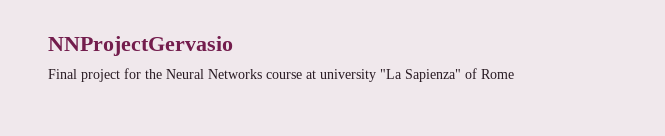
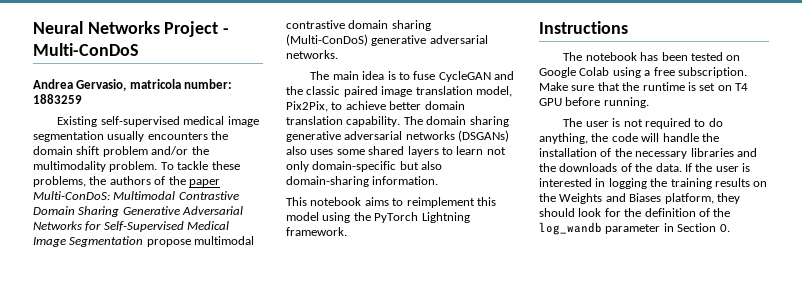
[48,36,233,56] [48,68,514,82] NNProjectGervasio // Final project for the Neural Networks course at university "La Sapienza" of Rome -> [33,21,230,37] [33,43,139,56] [33,79,233,91] [33,94,82,104] [57,116,259,127] [33,131,229,142] [33,146,209,157] [33,161,240,172] [33,176,220,187] [33,191,239,200] [33,206,244,217] [33,221,230,232] [33,236,255,247] [286,20,431,31] [286,34,488,46] [286,50,338,59] [310,71,515,82] [286,86,512,97] [286,101,465,112] [286,116,509,127] [286,130,510,142] [286,146,506,157] [286,161,443,172] [286,176,439,187] [286,197,496,208] [286,212,470,223] [286,227,347,236] [539,21,628,34] [563,52,741,61] [539,67,747,78] [539,82,748,91] [539,97,649,108] [563,118,723,129] [539,133,719,144] [539,148,757,159] [539,163,750,172] [539,178,768,189] [539,193,740,204] [539,208,731,217] [539,222,730,235] Neural Networks Project - Multi-ConDoS // Andrea Gervasio, matricola number: 1883259 // Existing self-supervised medical image segmentation usually encounters the domain shift problem and/or the multimodality problem. To tackle these problems, the authors of the paper Multi-ConDoS: Multimodal Contrastive Domain Sharing Generative Adversarial Networks for Self-Supervised Medical Image Segmentation propose multimodal contrastive domain sharing (Multi-ConDoS) generative adversarial networks. // The main idea is to fuse CycleGAN and the classic paired image translation model, Pix2Pix, to achieve better domain translation capability. The domain sharing generative adversarial networks (DSGANs) also uses some shared layers to learn not only domain-specific but also domain-sharing information. // This notebook aims to reimplement this model using the PyTorch Lightning framework. // Instructions // The notebook has been tested on Google Colab using a free subscription. Make sure that the runtime is set on T4 GPU before running. // The user is not required to do anything, the code will handle the installation of the necessary libraries and the downloads of the data. If the user is interested in logging the training results on the Weights and Biases platform, they should look for the definition of the log_wandb parameter in Section 0.

